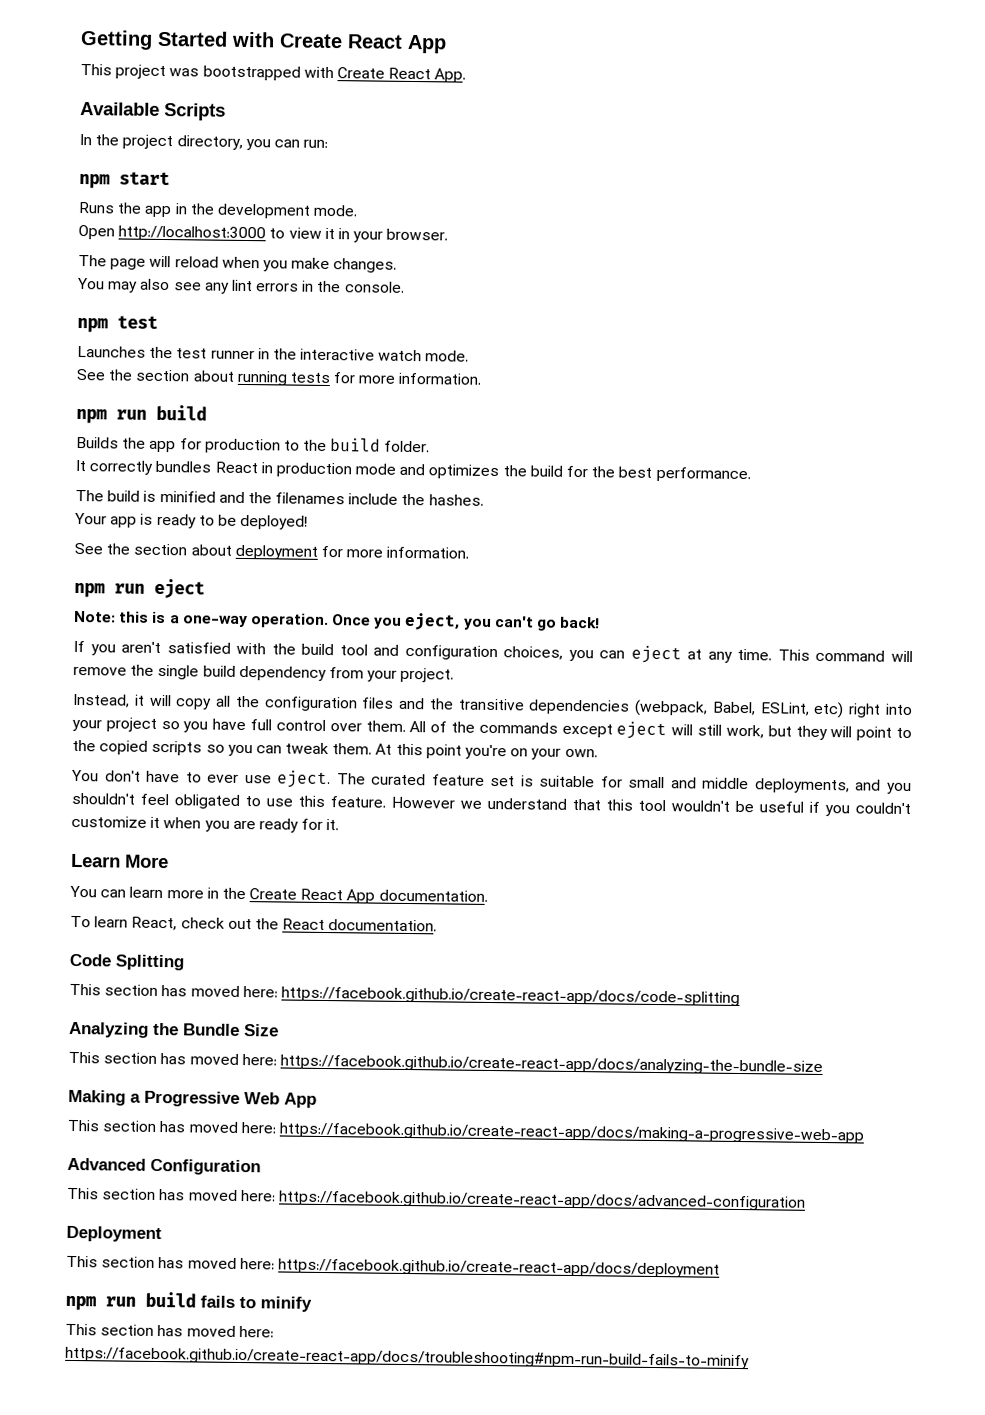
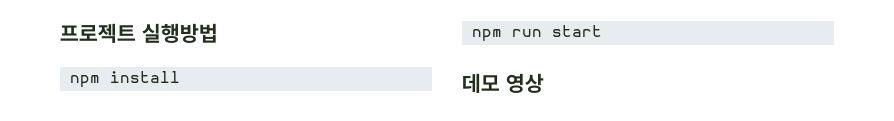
[80,29,447,54] [80,63,467,83] [80,101,226,121] [79,133,329,151] [79,171,170,189] [78,201,359,219] [78,224,449,243] [78,254,398,273] [77,277,405,294] [77,315,158,333] [77,345,470,362] [76,368,483,386] [76,404,207,424] [76,436,431,454] [75,459,751,483] [75,489,484,506] [74,512,309,530] [74,542,470,560] [74,578,205,599] [73,610,601,631] [73,640,913,664] [73,664,455,683] [72,693,913,719] [72,717,913,741] [72,739,598,760] [71,769,912,795] [71,792,911,817] [71,815,340,833] [71,853,169,869] [69,885,488,904] [70,915,438,932] [69,953,184,971] [69,983,740,1006] [69,1021,279,1038] [68,1051,823,1076] [68,1089,317,1108] [67,1119,864,1144] [67,1157,261,1176] [67,1187,806,1211] [66,1225,162,1243] [66,1255,720,1278] [65,1291,312,1312] [65,1323,274,1338] [65,1346,750,1370] Getting Started with Create React App // This project was bootstrapped with Create React App. // Available Scripts // In the project directory, you can run: // npm start // Runs the app in the development mode. // Open http://localhost:3000 to view it in your browser. // The page will reload when you make changes. // You may also see any lint errors in the console. // npm test // Launches the test runner in the interactive watch mode. // See the section about running tests for more information. // npm run build // Builds the app for production to the build folder. // It correctly bundles React in production mode and optimizes the build for the best performance. // The build is minified and the filenames include the hashes. // Your app is ready to be deployed! // See the section about deployment for more information. // npm run eject // Note: this is a one-way operation. Once you eject, you can't go back! // If you aren't satisfied with the build tool and configuration choices, you can eject at any time. This command will remove the single build dependency from your project. // Instead, it will copy all the configuration files and the transitive dependencies (webpack, Babel, ESLint, etc) right into your project so you have full control over them. All of the commands except eject will still work, but they will point to the copied scripts so you can tweak them. At this point you're on your own. // You don't have to ever use eject. The curated feature set is suitable for small and middle deployments, and you shouldn't feel obligated to use this feature. However we understand that this tool wouldn't be useful if you couldn't customize it when you are ready for it. // Learn More // You can learn more in the Create React App documentation. // To learn React, check out the React documentation. // Code Splitting // This section has moved here: https://facebook.github.io/create-react-app/docs/code-splitting // Analyzing the Bundle Size // This section has moved here: https://facebook.github.io/create-react-app/docs/analyzing-the-bundle-size // Making a Progressive Web App // This section has moved here: https://facebook.github.io/create-react-app/docs/making-a-progressive-web-app // Advanced Configuration // This section has moved here: https://facebook.github.io/create-react-app/docs/advanced-configuration // Deployment // This section has moved here: https://facebook.github.io/create-react-app/docs/deployment // npm run build fails to minify // This section has moved here: https://facebook.github.io/create-react-app/docs/troubleshooting#npm-run-build-fails-to-minify -> [60,23,218,43] [70,71,181,87] [472,25,603,41] [462,73,544,93] 프로젝트 실행방법 // npm install // npm run start // 데모 영상

